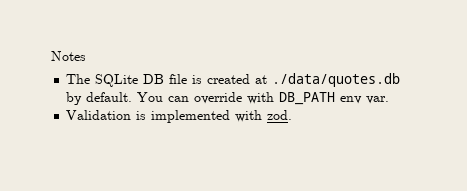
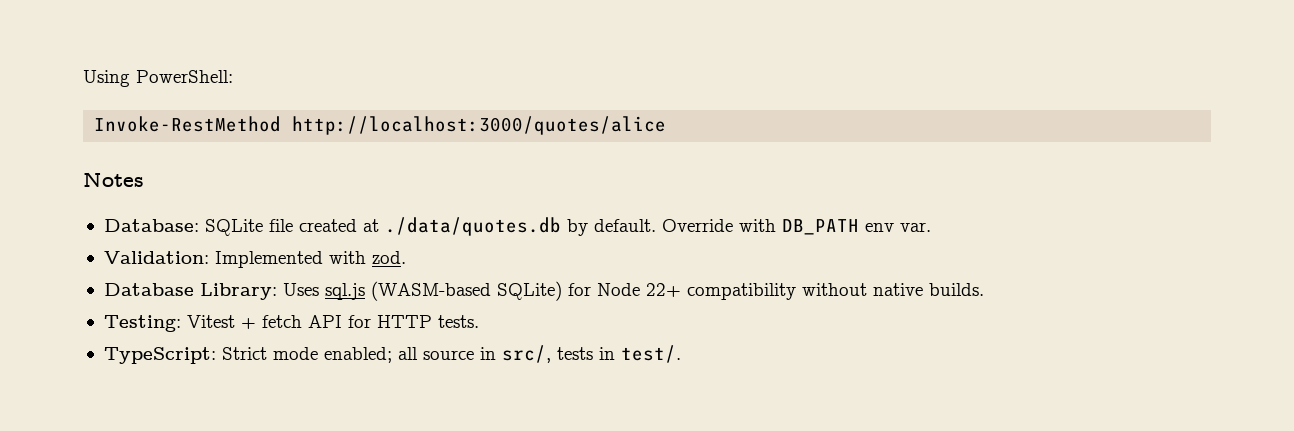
[51,51,86,61] [66,74,203,87] Notes // The SQLite DB file is -> [83,70,233,87] [94,116,667,135] [83,172,144,187] [103,219,293,236] Using PowerShell: // Invoke-RestMethod http://localhost:3000/quotes/alice // Notes // Database: SQLite file
[137,92,243,104] You can override -> [661,219,733,232] Override
[66,110,231,123] Validation is implemented -> [103,251,323,268] Validation: Implemented
(293, 115) none -> [103,281,984,301] [103,315,479,332] [103,345,681,364] // Database Library: Uses sql.js (WASM-based SQLite) for Node 22+ compatibility without native builds. // Testing: Vitest + fetch API for HTTP tests. // TypeScript: Strict mode enabled; all source in src/, tests in test/.

